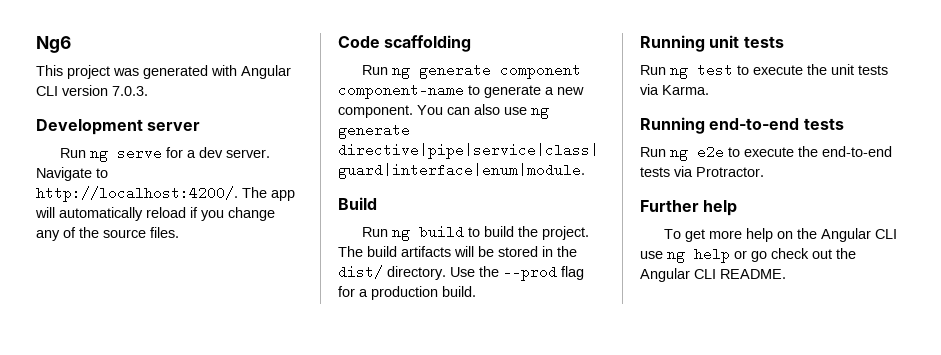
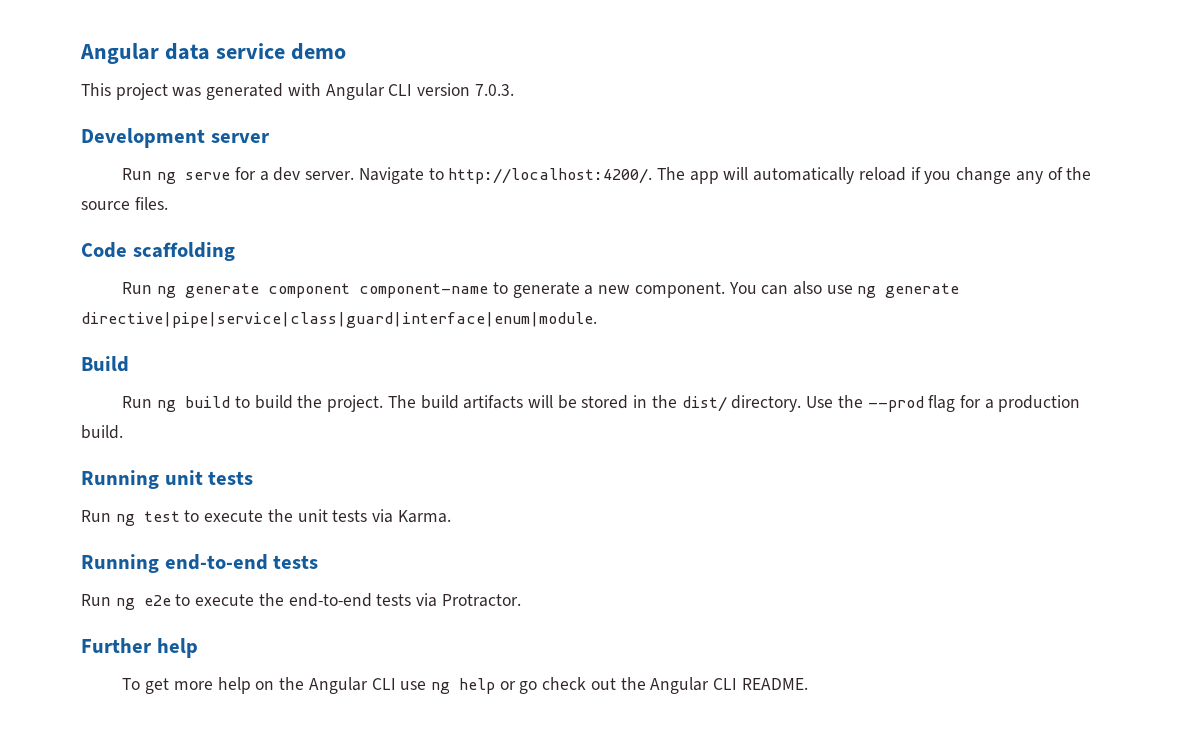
[36,36,71,53] Ng6 -> [80,43,346,64] Angular data service demo

